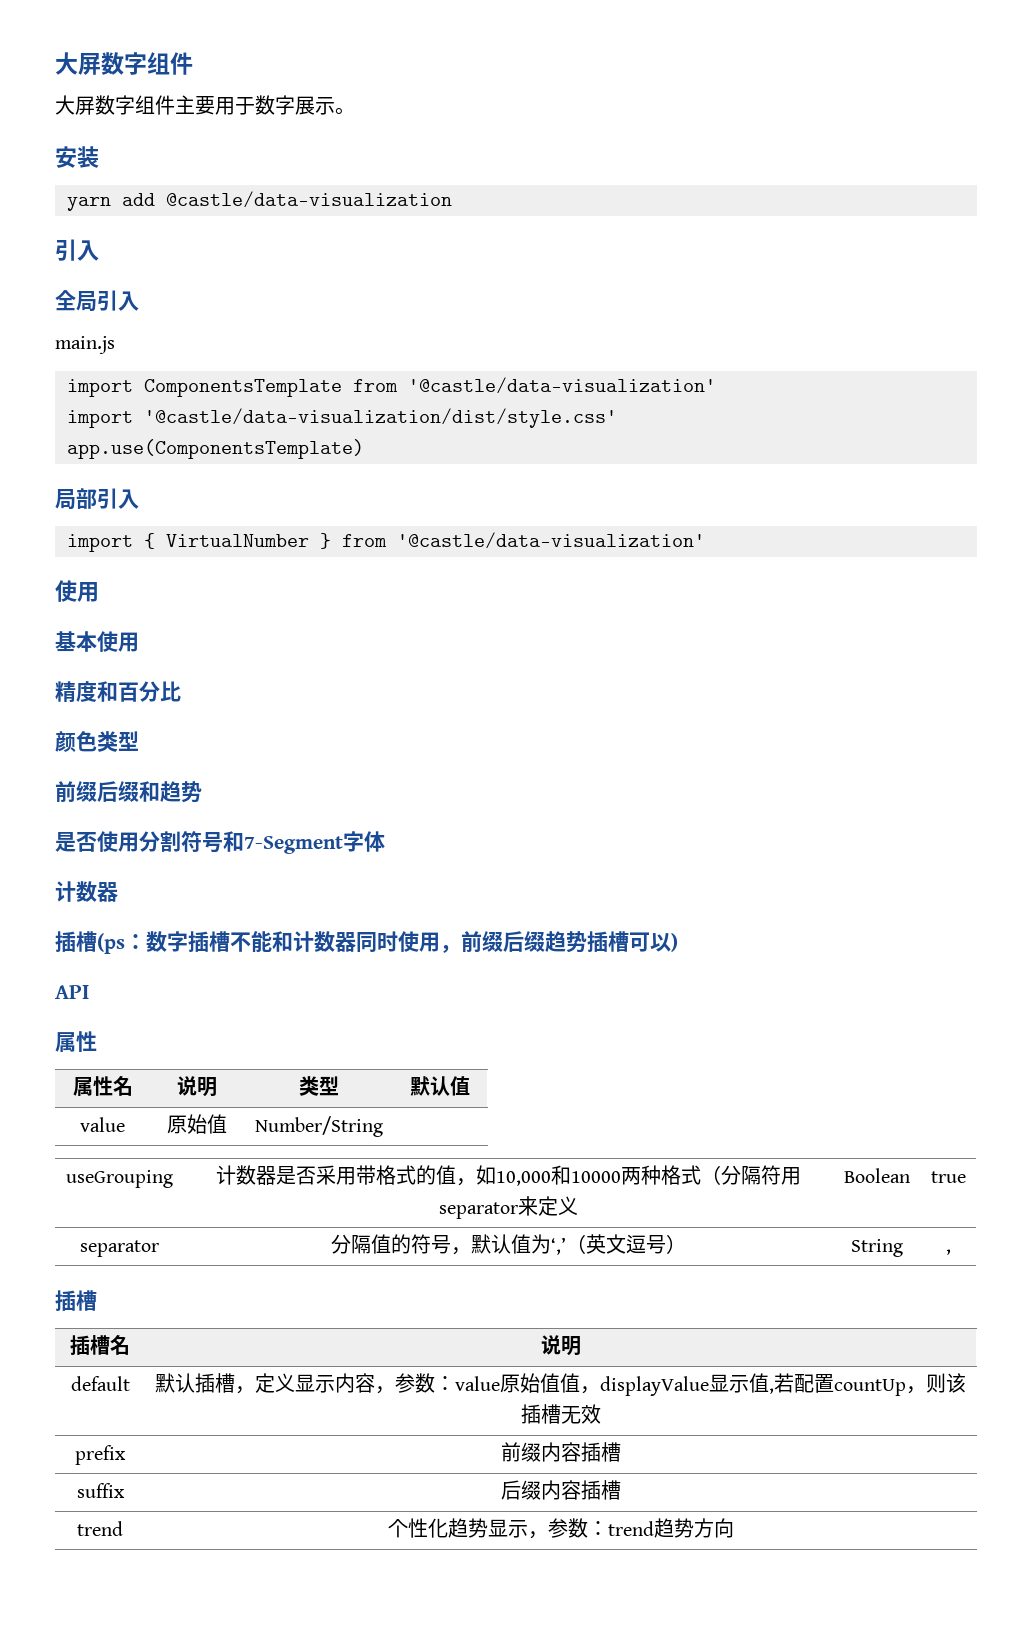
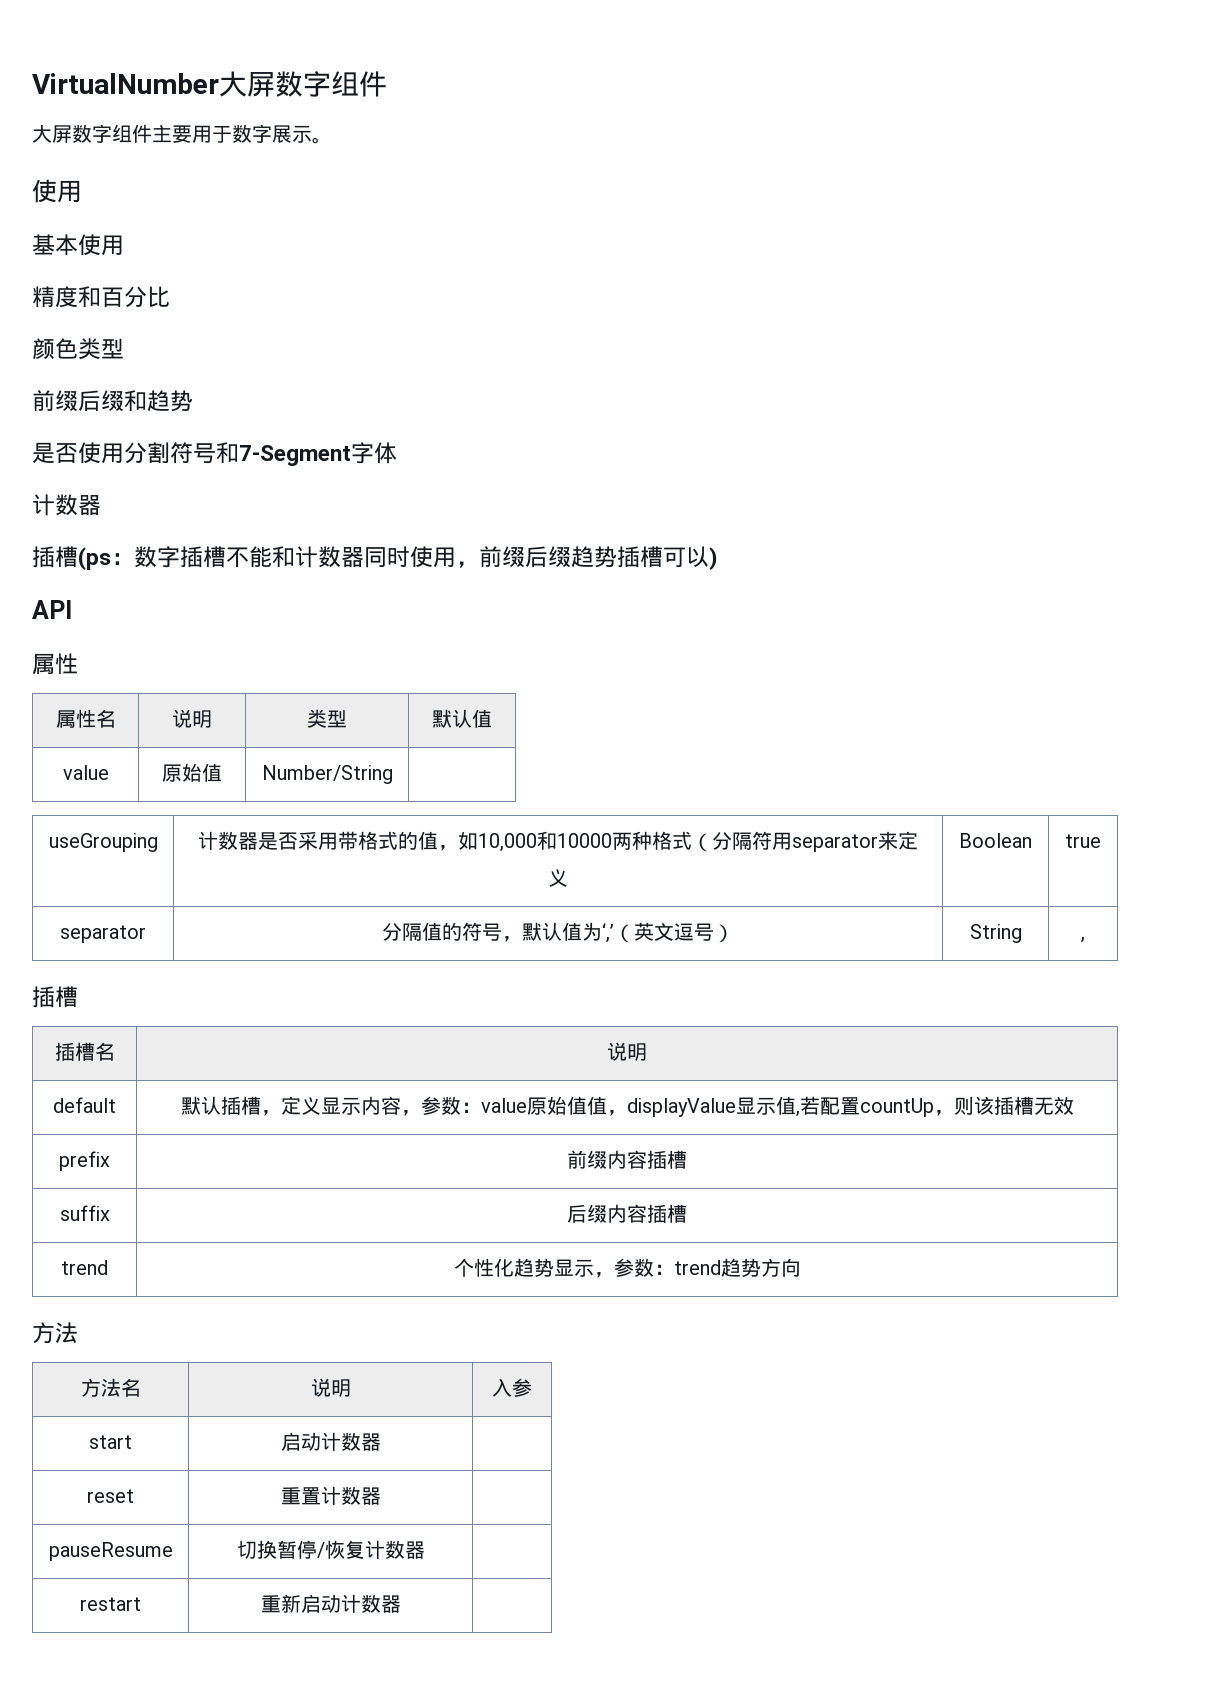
(55, 63) none -> [32,73,219,94] VirtualNumber
[55,146,99,168] [67,191,452,211] [55,239,99,261] [55,290,139,312] [55,336,115,354] [67,377,716,397] [67,408,617,428] [67,439,364,459] [55,488,139,510] [67,532,705,552] // 安装 // yarn add @castle/data-visualization // 引入 // 全局引入 // main.js // import ComponentsTemplate from '@castle/data-visualization' // import '@castle/data-visualization/dist/style.css' // app.use(ComponentsTemplate) // 局部引入 // import { VirtualNumber } from '@castle/data-visualization' -> (332, 140) none
(734, 1528) none -> [32,1322,78,1344] [80,1378,141,1397] [310,1378,351,1397] [492,1378,532,1397] [89,1435,132,1449] [280,1432,381,1451] [87,1489,134,1503] [280,1486,381,1505] [48,1542,173,1561] [236,1540,425,1559] [80,1597,141,1611] [260,1594,401,1613] // 方法 // 方法名 | 说明 | 入参 // start | 启动计数器 | // reset | 重置计数器 | // pauseResume | 切换暂停/恢复计数器 | // restart | 重新启动计数器 |

